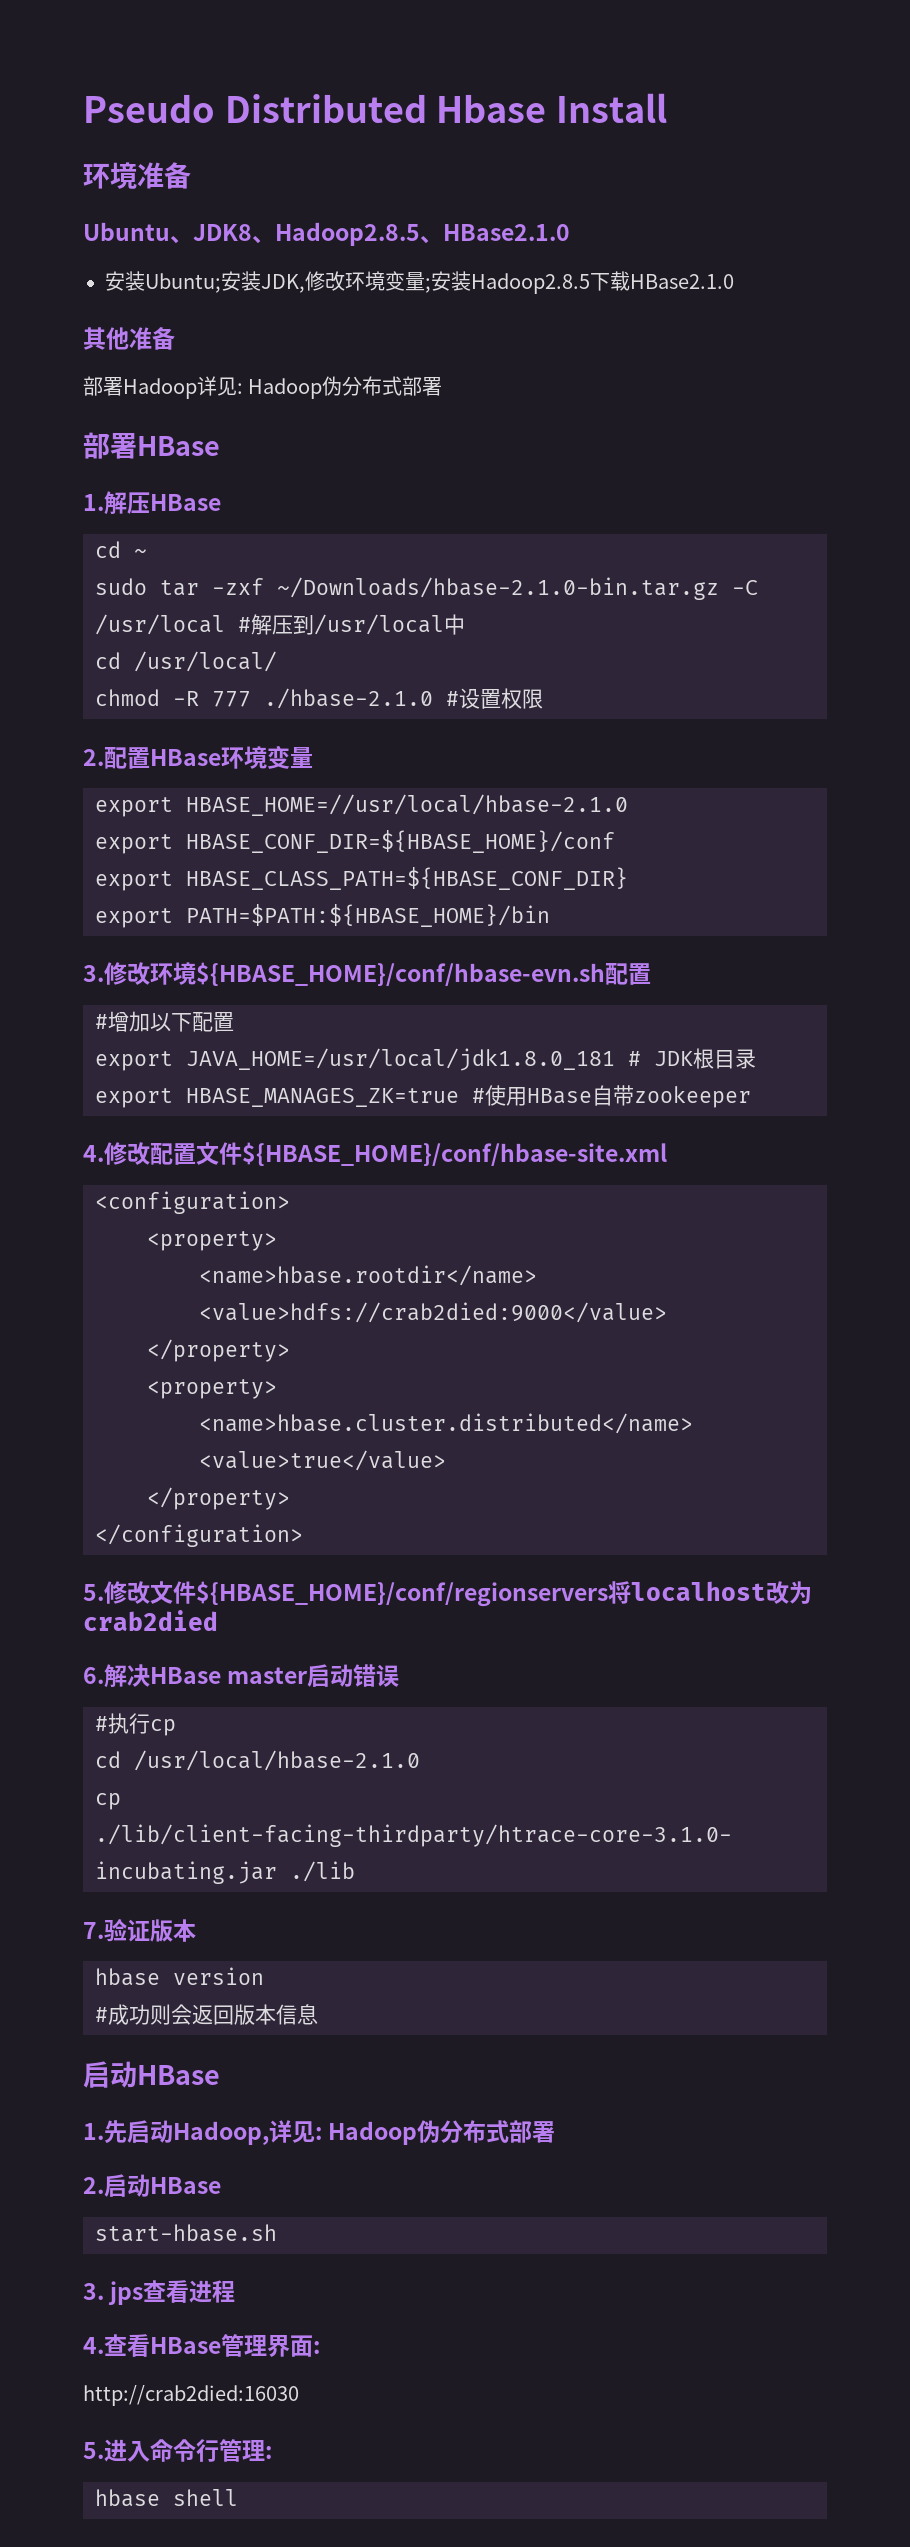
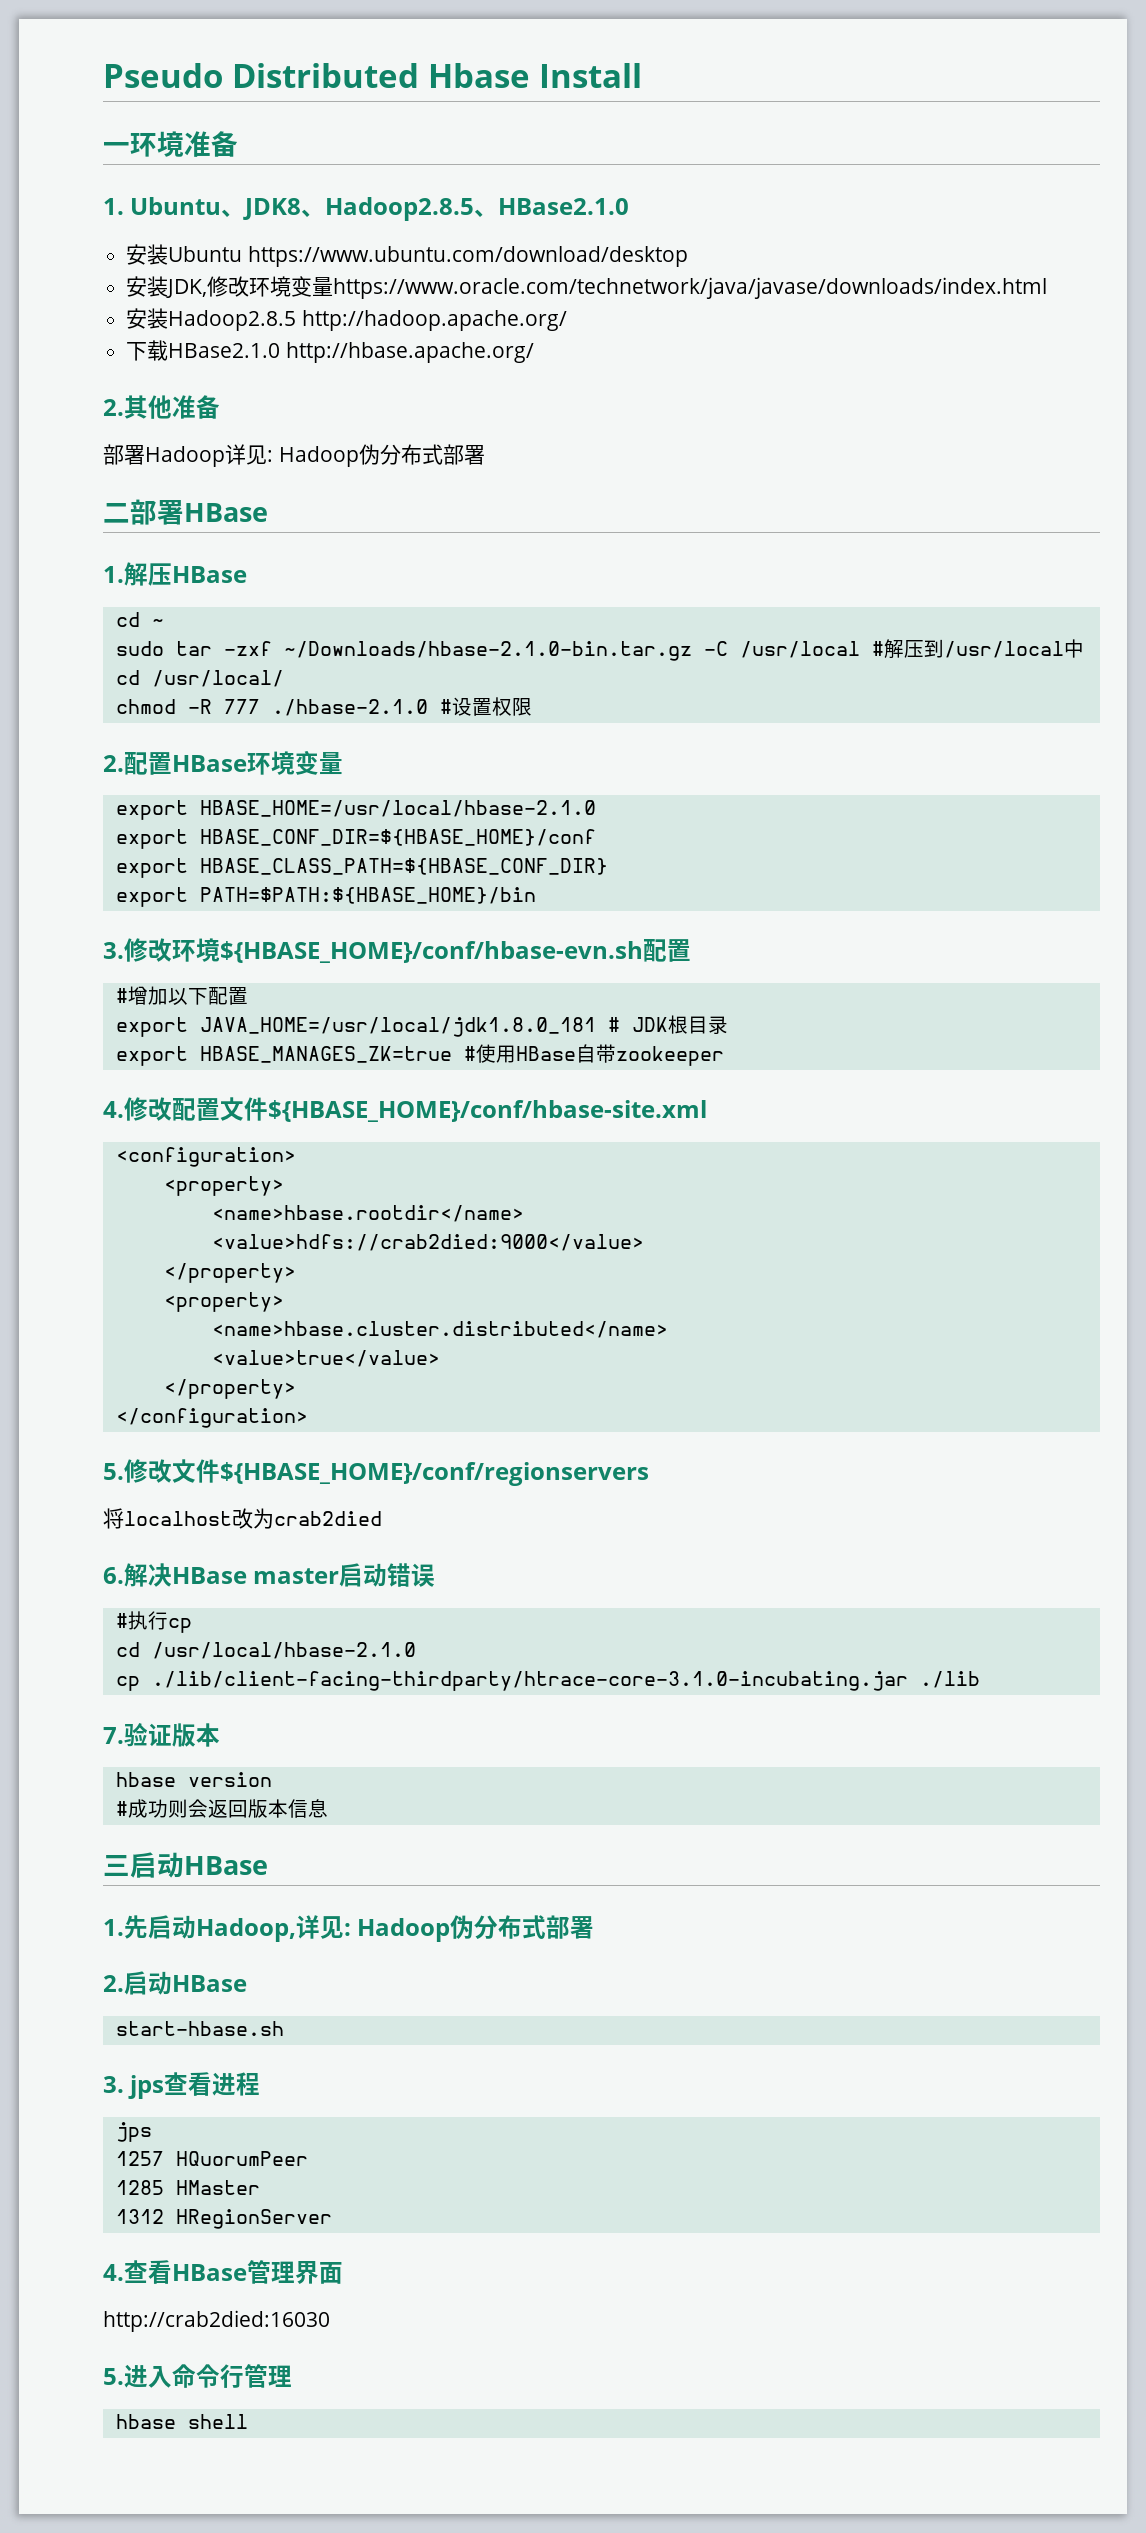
(668, 108) none -> [103,142,130,154] 一
(191, 175) none -> [103,198,124,215] 1.
[145,273,221,293] Ubuntu; -> [168,246,688,267] Ubuntu https://www.ubuntu.com/download/desktop //
[425,278,431,293] ; -> [333,277,1048,299] https://www.oracle.com/technetwork/java/javase/downloads/index.html //
(590, 283) none -> [301,310,567,331] http://hadoop.apache.org/ //
(734, 281) // -> [285,342,534,363] [103,399,124,416] http://hbase.apache.org/ // 2.
(443, 386) none -> [103,503,130,523] 二
[186,794,628,816] HBASE_HOME=//usr/local/hbase-2.1.0 -> [199,800,596,817] HBASE_HOME=/usr/local/hbase-2.1.0
(608, 1594) none -> (649, 1474) //
(318, 2014) none -> [103,1855,130,1876] 三
(236, 2291) none -> [115,2122,152,2142] [115,2151,308,2166] [115,2180,260,2195] [115,2209,332,2229] // jps // 1257 HQuorumPeer // 1285 HMaster // 1312 HRegionServer
[313,2341,320,2354] : -> (343, 2273) none
[265,2446,272,2459] : -> (292, 2376) none

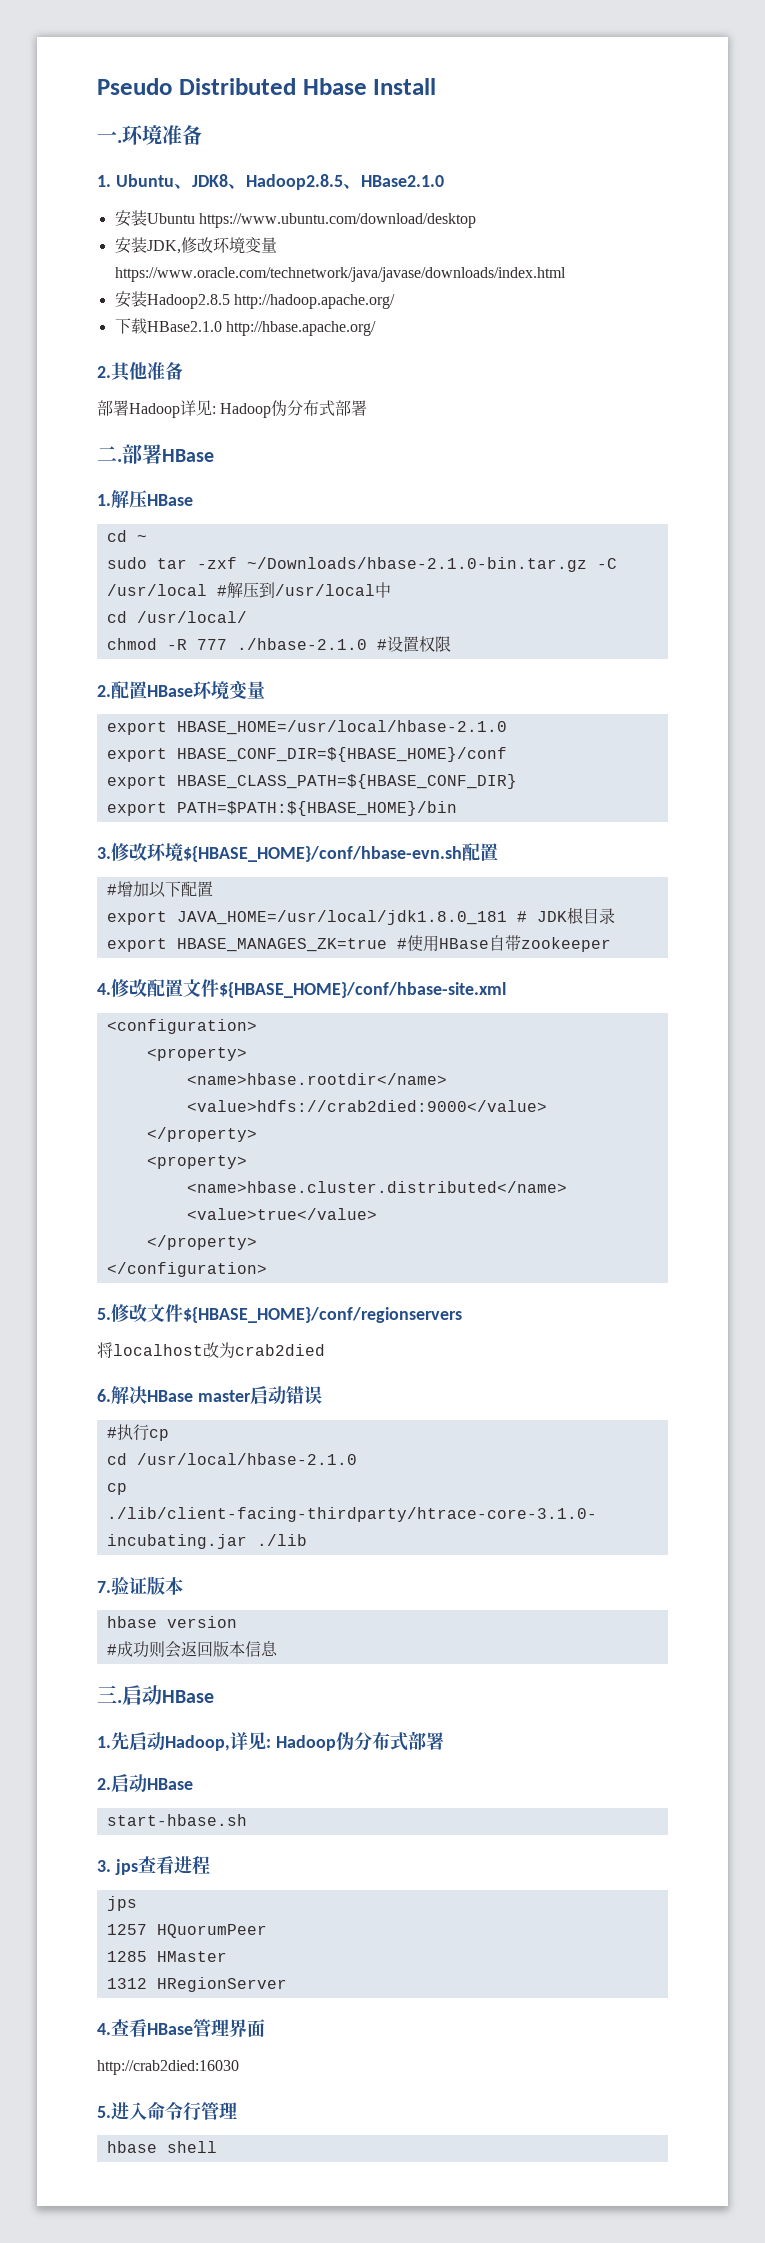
(130, 148) none -> [117,140,122,143] .
(130, 513) none -> [117,459,122,462] .
(130, 1865) none -> [117,1700,122,1703] .

